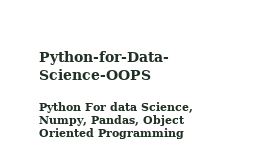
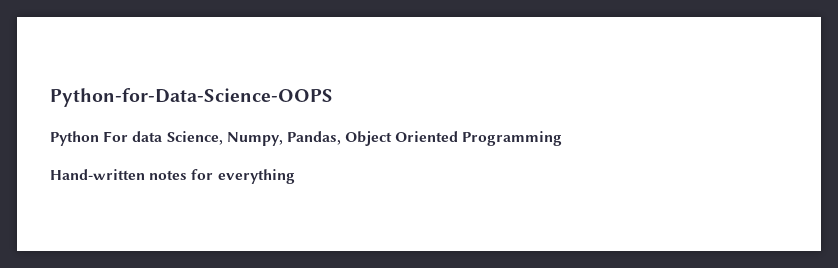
(184, 133) none -> [50,169,295,184] // Hand-written notes for everything

